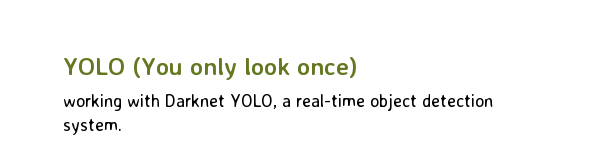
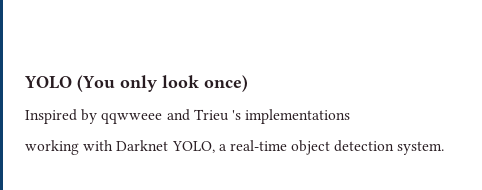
(358, 67) none -> [25,109,351,124] // Inspired by qqwweee and Trieu 's implementations

